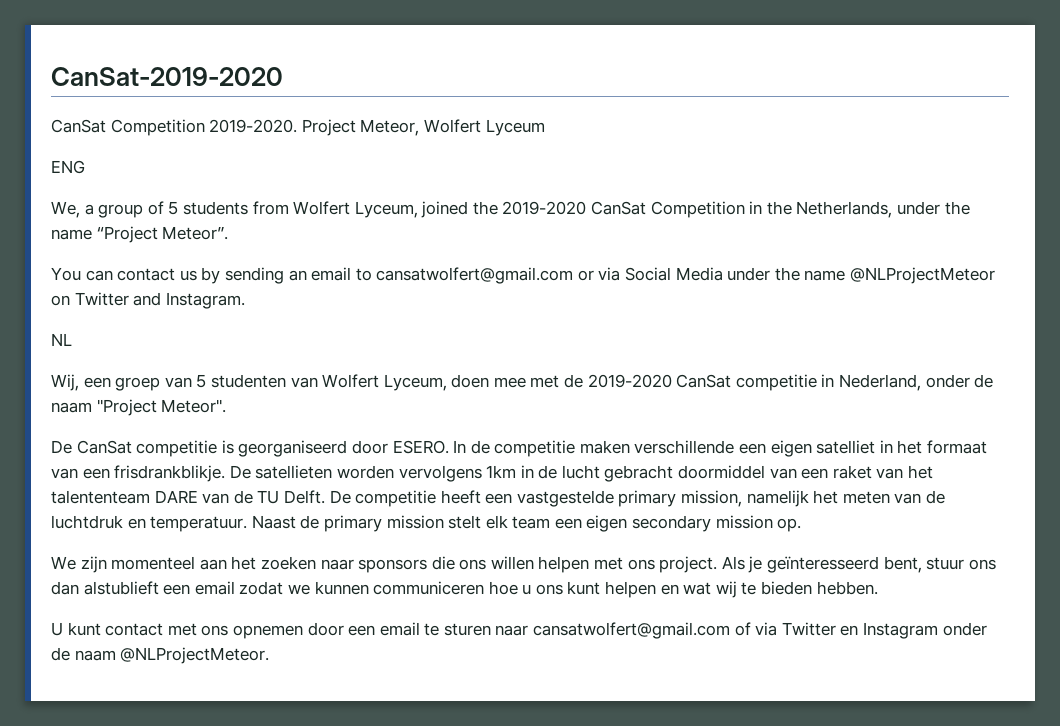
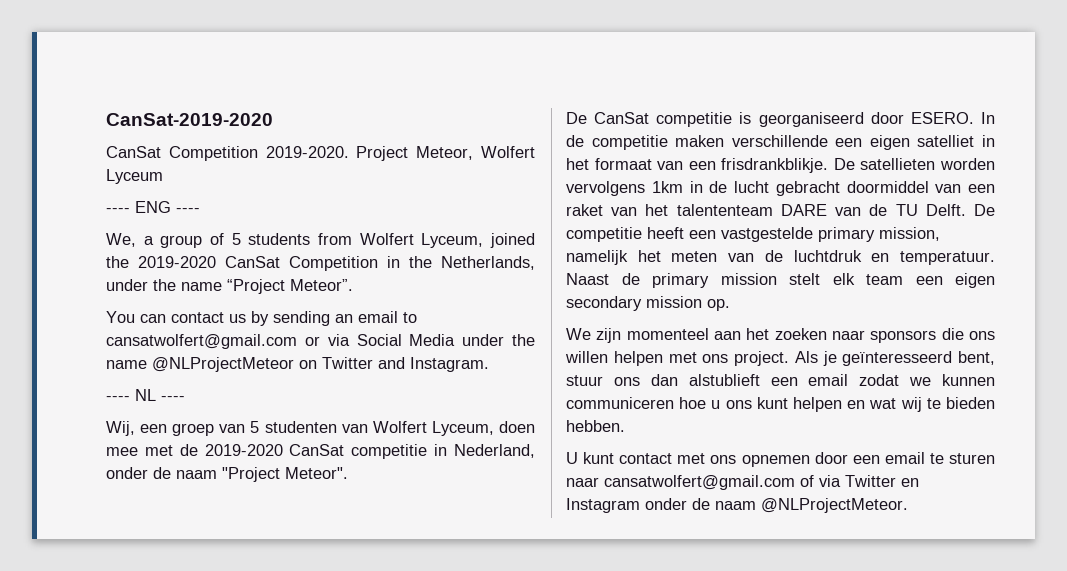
(545, 127) none -> [106,208,130,213] ----
(85, 167) none -> [176,208,200,213] ----
(245, 300) none -> [106,396,130,401] ----
(72, 339) none -> [161,396,185,401] ----

